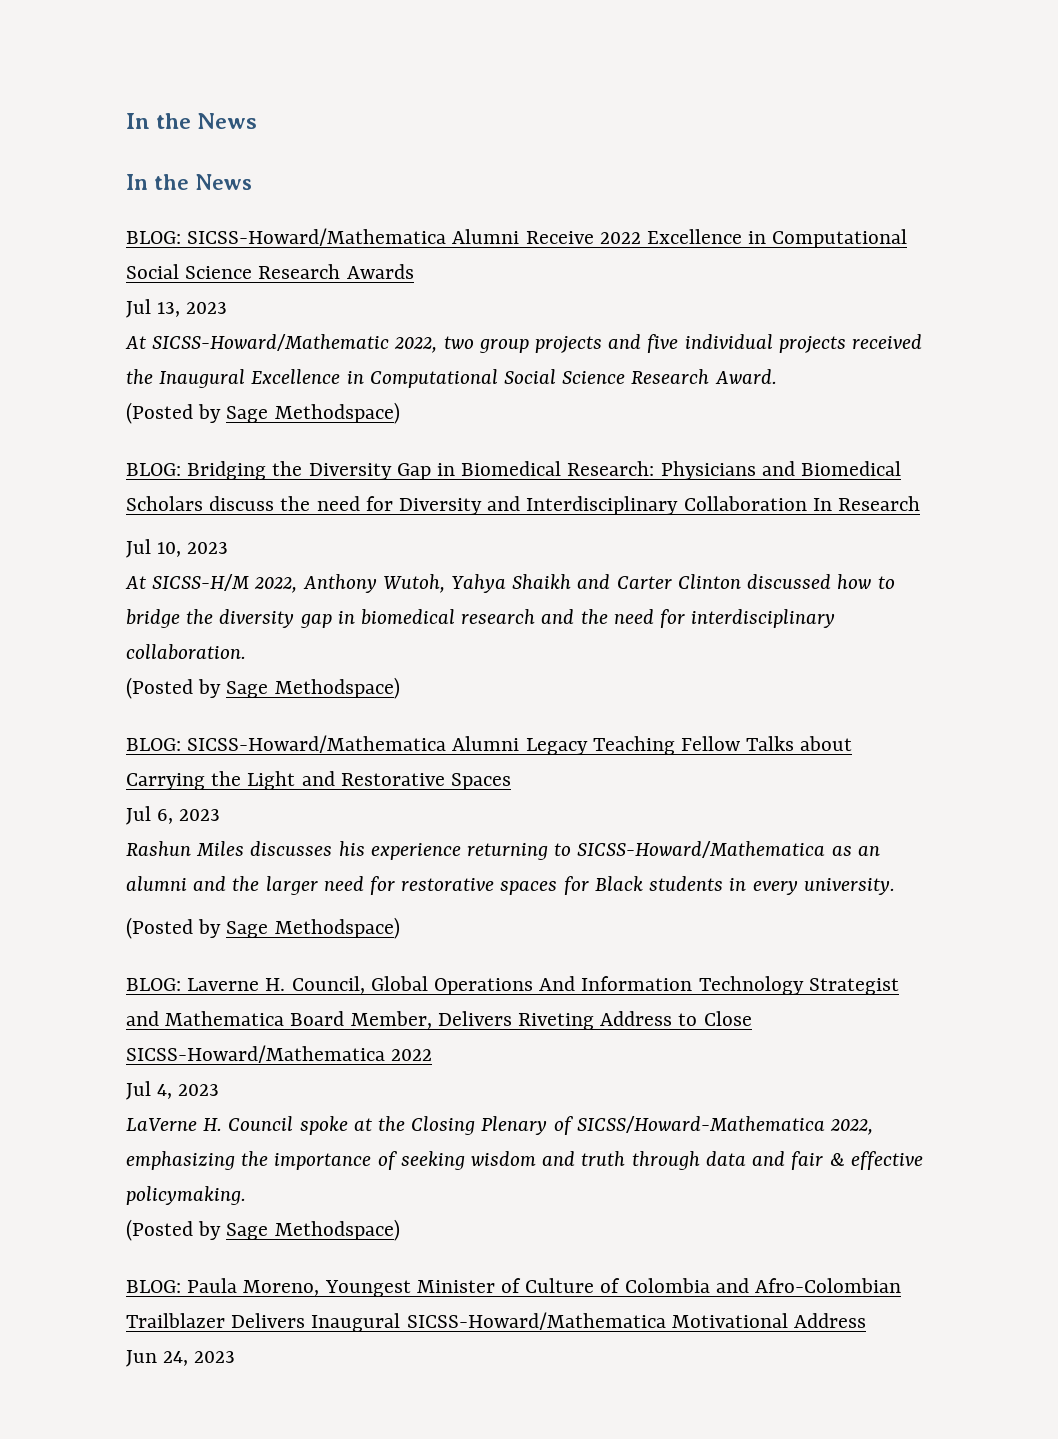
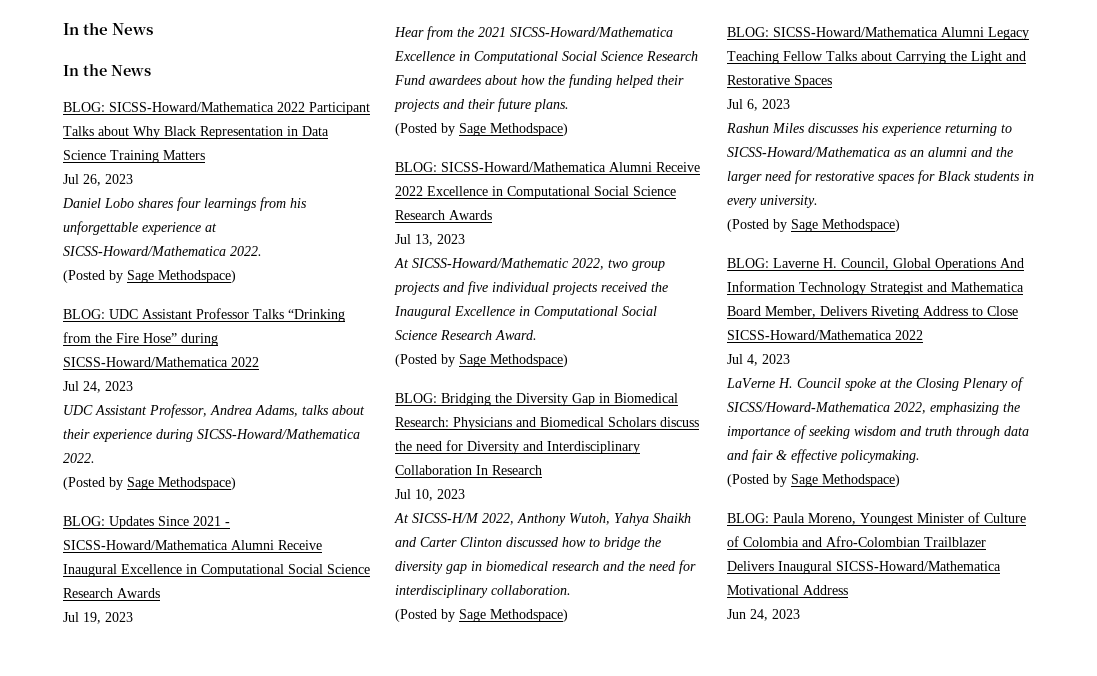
(252, 182) none -> [63,102,370,115] [63,126,329,139] [63,150,205,163] [63,174,133,186] [62,197,307,211] [63,221,217,235] [63,246,262,256] [63,270,236,283] [63,308,345,322] [63,332,218,346] [63,357,259,367] [63,381,133,393] [63,404,365,418] [63,429,360,442] [63,453,95,463] [63,477,236,490] [63,516,230,529] [63,540,322,550] [63,564,370,577] [63,588,160,598] [63,612,133,624] [394,26,673,40] [394,51,698,64] [394,74,684,88] [394,98,569,112] [395,123,568,136] // BLOG: SICSS-Howard/Mathematica 2022 Participant Talks about Why Black Representation in Data Science Training Matters // Jul 26, 2023 // Daniel Lobo shares four learnings from his unforgettable experience at SICSS-Howard/Mathematica 2022. // (Posted by Sage Methodspace) // BLOG: UDC Assistant Professor Talks “Drinking from the Fire Hose” during SICSS-Howard/Mathematica 2022 // Jul 24, 2023 // UDC Assistant Professor, Andrea Adams, talks about their experience during SICSS-Howard/Mathematica 2022. // (Posted by Sage Methodspace) // BLOG: Updates Since 2021 - SICSS-Howard/Mathematica Alumni Receive Inaugural Excellence in Computational Social Science Research Awards // Jul 19, 2023 // Hear from the 2021 SICSS-Howard/Mathematica Excellence in Computational Social Science Research Fund awardees about how the funding helped their projects and their future plans. // (Posted by Sage Methodspace)

